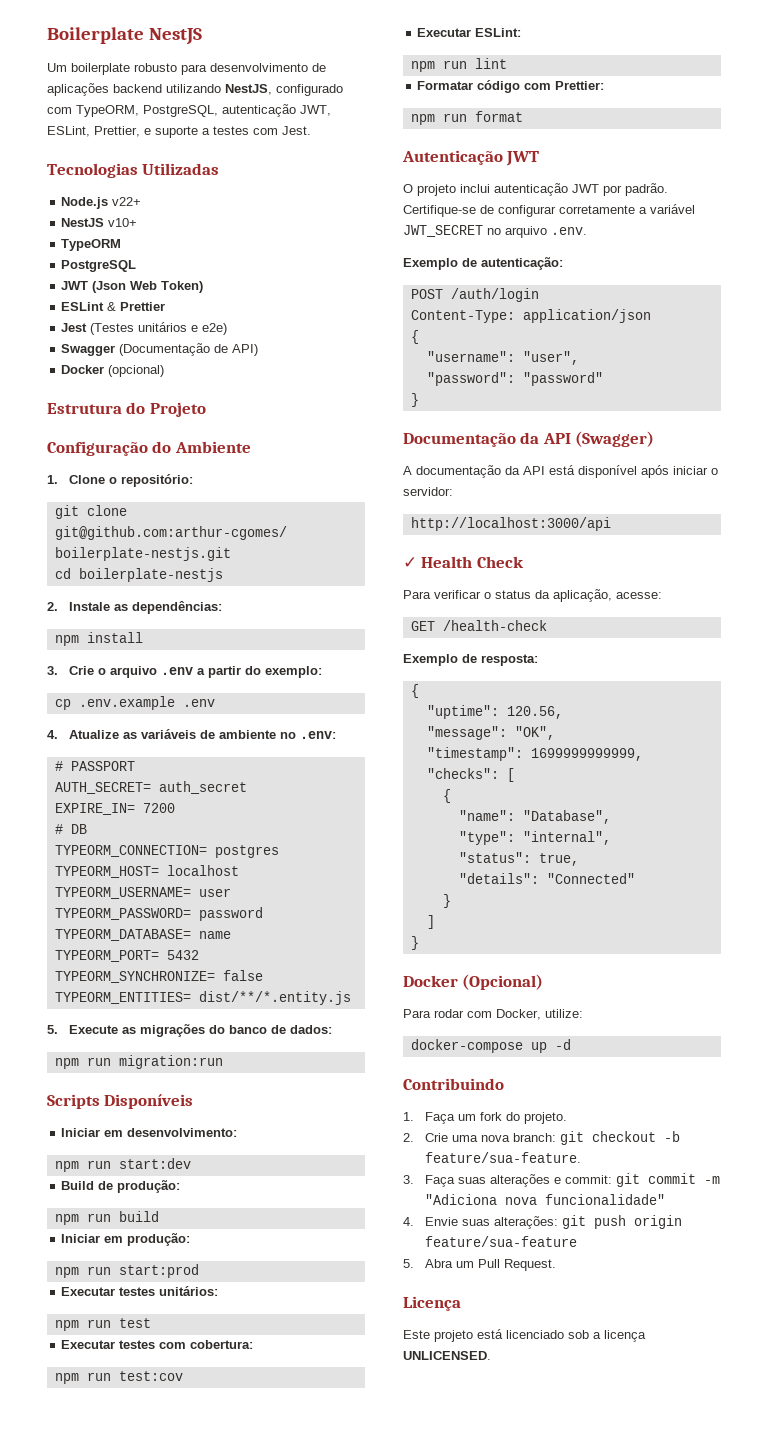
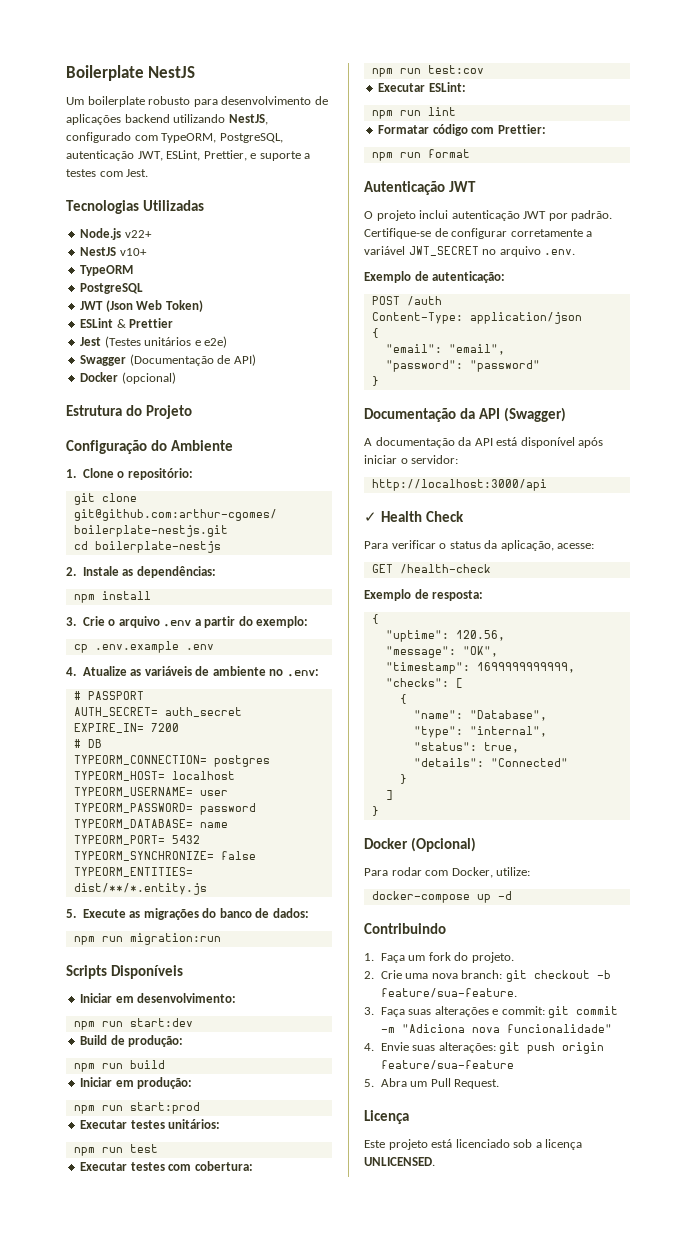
[450,288,539,302] /auth/login -> [406,296,442,306] /auth
[426,351,579,365] "username": "user", -> [385,344,505,355] "email": "email",

